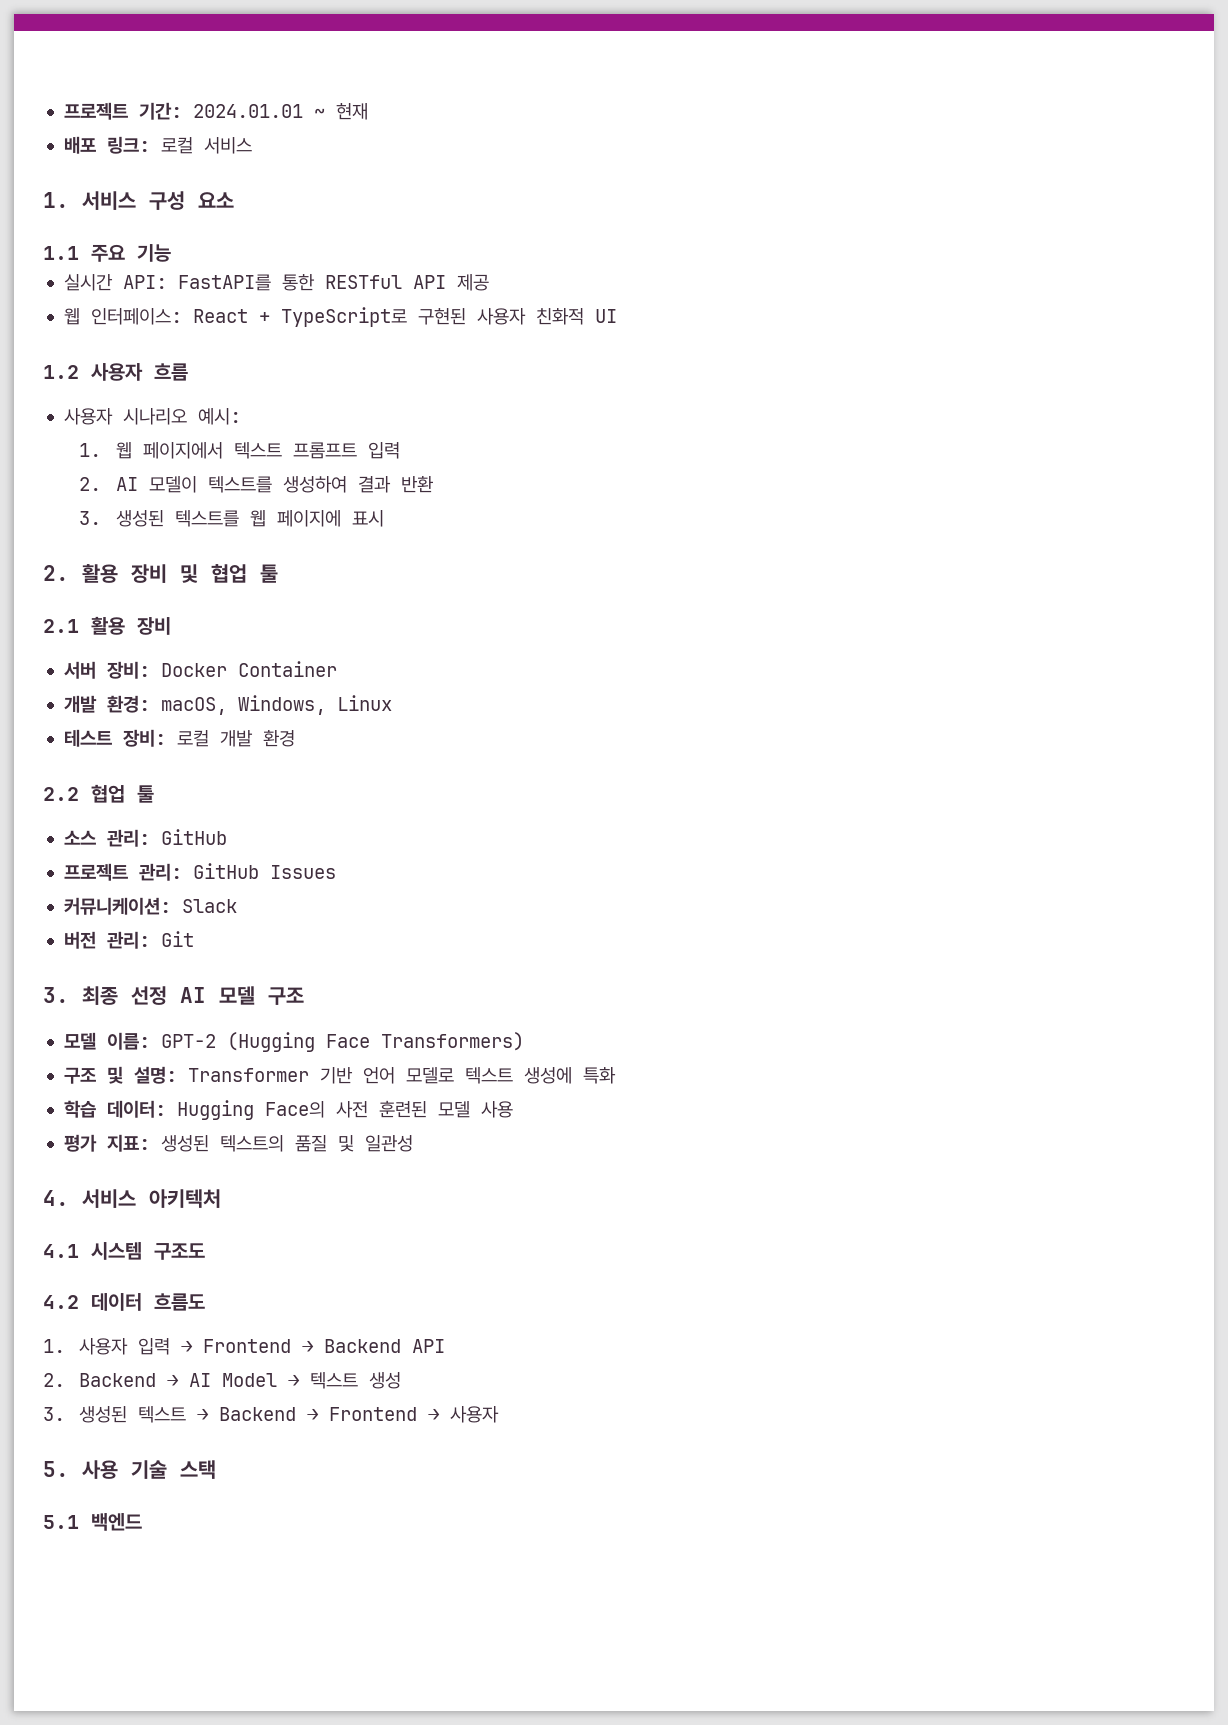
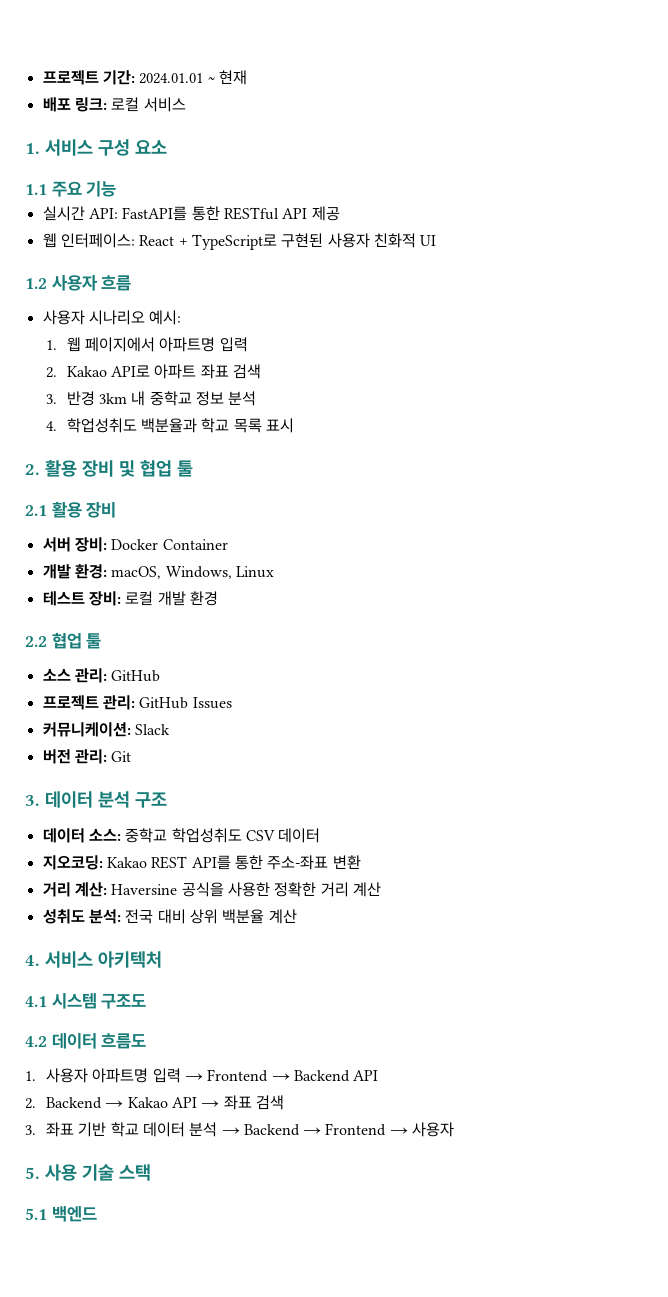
[233,442,357,459] 텍스트 프롬프트 -> [159,337,216,352] 아파트명
[115,475,433,493] [79,510,341,527] AI 모델이 텍스트를 생성하여 결과 반환 // 3. 생성된 텍스트를 웹 페이지에 -> [66,364,262,379] [45,391,257,406] [45,418,262,433] Kakao API로 아파트 좌표 검색 // 3. 반경 3km 내 중학교 정보 분석 // 4. 학업성취도 백분율과 학교 목록
[82,986,304,1005] [63,1032,524,1052] [63,1066,616,1084] [63,1100,513,1120] [63,1134,413,1152] 최종 선정 AI 모델 구조 // 모델 이름: GPT-2 (Hugging Face Transformers) // 구조 및 설명: Transformer 기반 언어 모델로 텍스트 생성에 특화 // 학습 데이터: Hugging Face의 사전 훈련된 모델 사용 // 평가 지표: 생성된 텍스트의 품질 및 일관성 -> [45,791,167,808] [42,828,321,843] [42,855,361,870] [42,882,381,897] [42,909,297,924] 데이터 분석 구조 // 데이터 소스: 중학교 학업성취도 CSV 데이터 // 지오코딩: Kakao REST API를 통한 주소-좌표 변환 // 거리 계산: Haversine 공식을 사용한 정확한 거리 계산 // 성취도 분석: 전국 대비 상위 백분율 계산
(129, 1346) none -> [92,1068,149,1083] 아파트명
[189,1372,402,1389] [43,1406,187,1423] AI Model → 텍스트 생성 // 3. 생성된 텍스트 -> [127,1095,284,1110] [25,1122,218,1137] Kakao API → 좌표 검색 // 3. 좌표 기반 학교 데이터 분석

